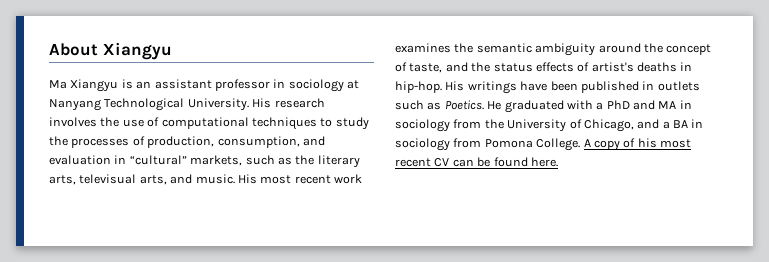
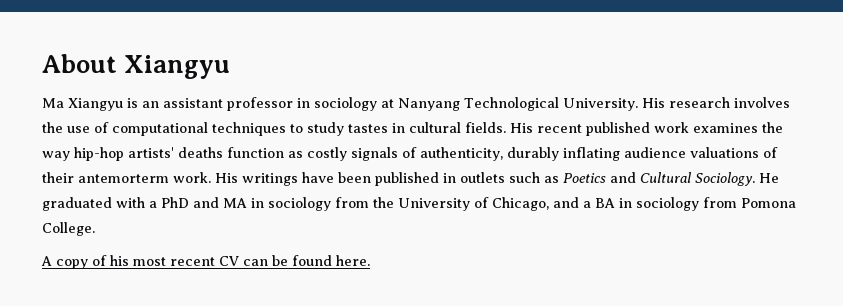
[49,136,325,148] [49,155,360,168] [49,174,362,185] [395,43,712,56] [395,62,693,73] [395,81,442,93] the processes of production, consumption, and evaluation in “cultural” markets, such as the literary arts, televisual arts, and music. His most recent work examines the semantic ambiguity around the concept of taste, and the status effects of artist's deaths in hip-hop. -> [348,122,783,136] [42,147,778,161] [42,172,211,183] tastes in cultural fields. His recent published work examines the way hip-hop artists' deaths function as costly signals of authenticity, durably inflating audience valuations of their antemorterm work.
[444,100,484,110] Poetics. -> [563,172,755,186] Poetics and Cultural Sociology.
(581, 144) none -> (95, 229) //

